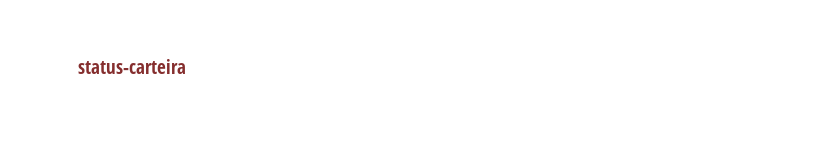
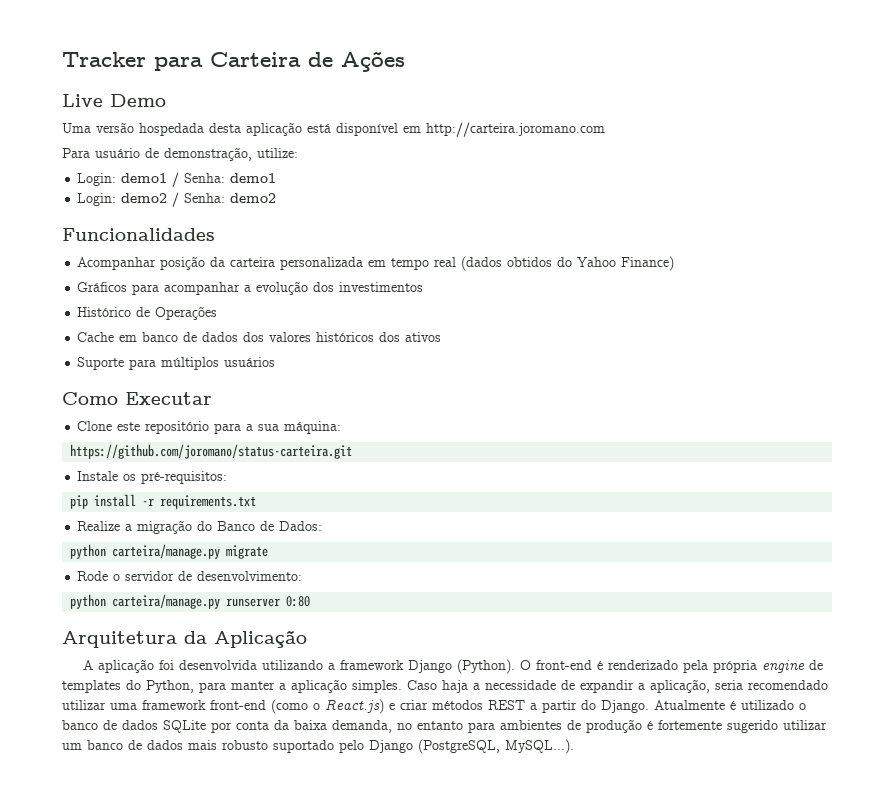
[78,59,186,74] status-carteira -> [62,51,405,72] [62,94,166,107] [62,122,605,137] [62,147,298,161] [77,172,277,187] [77,192,277,207] [62,228,215,241] [77,256,675,271] [77,281,424,295] [77,306,218,320] [77,332,442,342] [77,357,276,370] [62,392,212,405] [77,421,342,434] [70,444,353,459] [77,471,228,484] [70,494,257,509] [77,520,323,534] [70,544,269,559] [77,571,303,581] [70,594,311,609] [62,630,307,648] [83,659,824,674] [62,679,828,693] [62,699,806,714] [62,719,827,733] [62,739,574,754] Tracker para Carteira de Ações // Live Demo // Uma versão hospedada desta aplicação está disponível em http://carteira.joromano.com // Para usuário de demonstração, utilize: // Login: demo1 / Senha: demo1 // Login: demo2 / Senha: demo2 // Funcionalidades // Acompanhar posição da carteira personalizada em tempo real (dados obtidos do Yahoo Finance) // Gráficos para acompanhar a evolução dos investimentos // Histórico de Operações // Cache em banco de dados dos valores históricos dos ativos // Suporte para múltiplos usuários // Como Executar // Clone este repositório para a sua máquina: // https://github.com/joromano/status-carteira.git // Instale os pré-requisitos: // pip install -r requirements.txt // Realize a migração do Banco de Dados: // python carteira/manage.py migrate // Rode o servidor de desenvolvimento: // python carteira/manage.py runserver 0:80 // Arquitetura da Aplicação // A aplicação foi desenvolvida utilizando a framework Django (Python). O front-end é renderizado pela própria engine de templates do Python, para manter a aplicação simples. Caso haja a necessidade de expandir a aplicação, seria recomendado utilizar uma framework front-end (como o React.js) e criar métodos REST a partir do Django. Atualmente é utilizado o banco de dados SQLite por conta da baixa demanda, no entanto para ambientes de produção é fortemente sugerido utilizar um banco de dados mais robusto suportado pelo Django (PostgreSQL, MySQL...).

